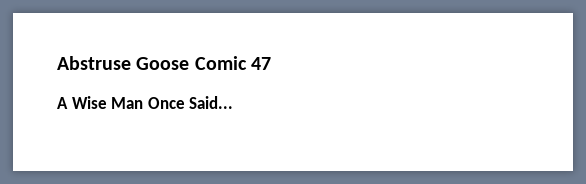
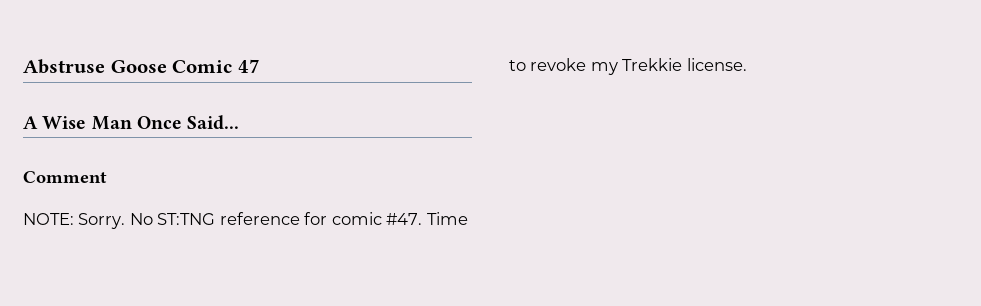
(234, 102) none -> [23,171,107,183] [23,212,468,229] [509,58,747,75] // Comment // NOTE: Sorry. No ST:TNG reference for comic #47. Time to revoke my Trekkie license.

